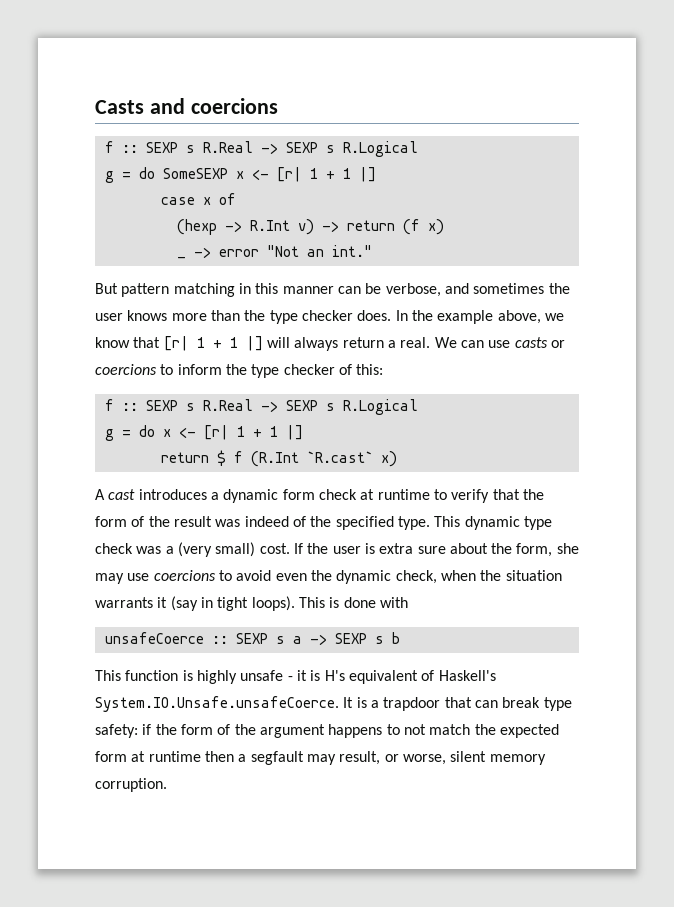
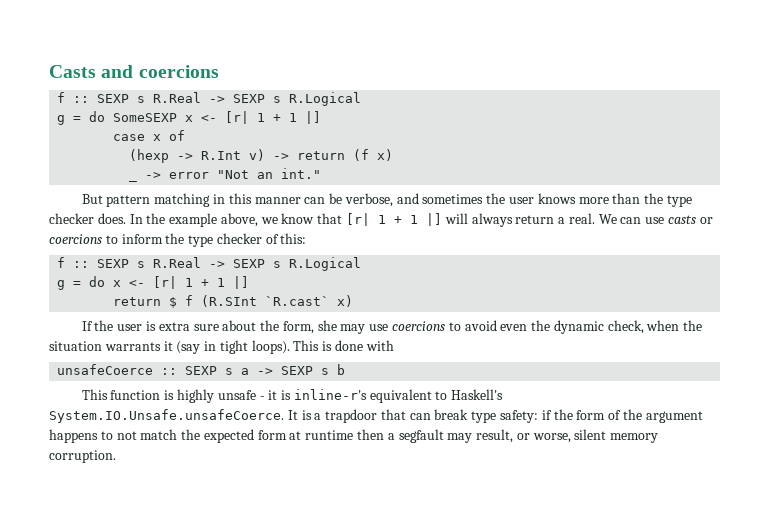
[250,451,299,467] (R.Int -> [201,295,258,307] (R.SInt
[95,489,544,503] [95,516,552,530] [95,542,290,557] A cast introduces a dynamic form check at runtime to verify that the form of the result was indeed of the specified type. This dynamic type check was a (very small) cost. -> (354, 301) none
[324,670,435,684] H's equivalent of -> [293,389,448,403] inline-r's equivalent to

